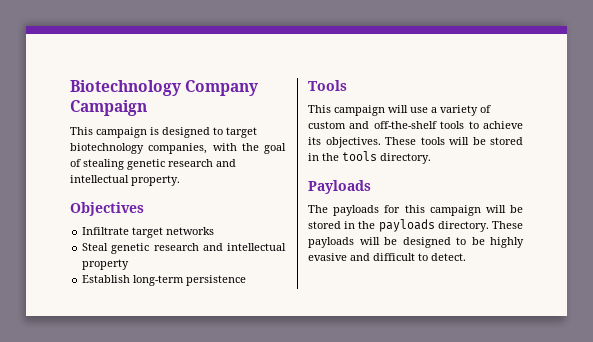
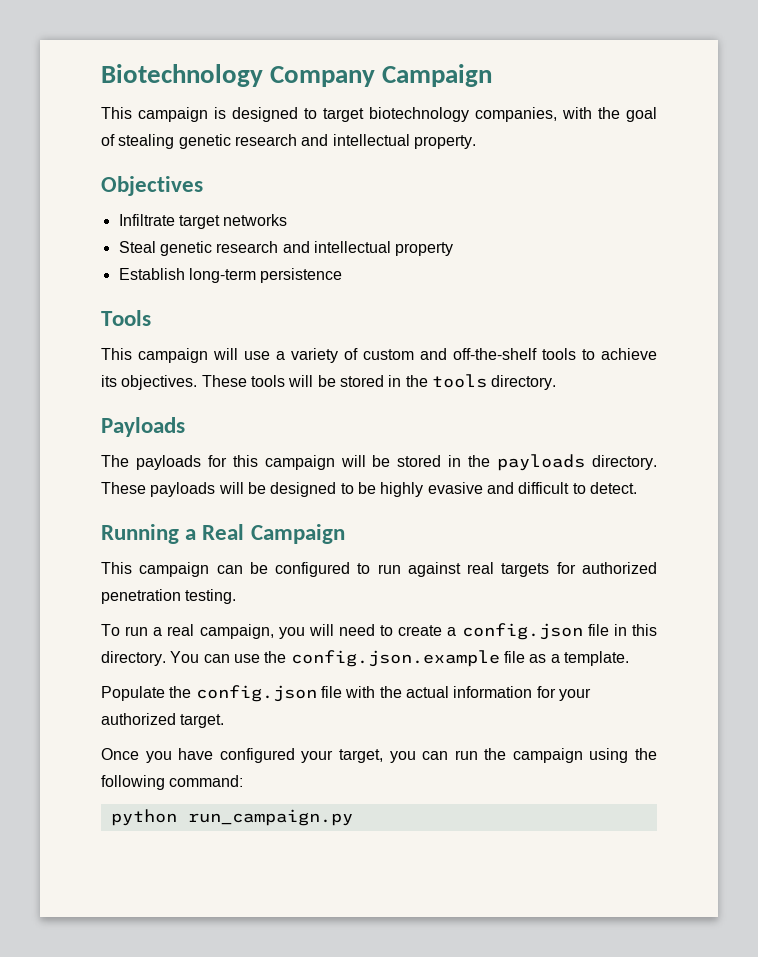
(466, 257) none -> [101,524,345,544] [101,562,657,577] [101,589,237,604] [101,623,658,640] [101,650,629,667] [101,685,591,702] [101,713,225,728] [101,748,657,763] [101,775,244,790] [110,809,353,826] // Running a Real Campaign // This campaign can be configured to run against real targets for authorized penetration testing. // To run a real campaign, you will need to create a config.json file in this directory. You can use the config.json.example file as a template. // Populate the config.json file with the actual information for your authorized target. // Once you have configured your target, you can run the campaign using the following command: // python run_campaign.py

